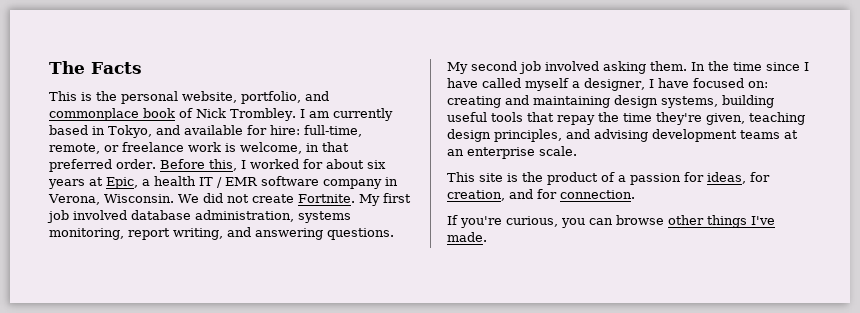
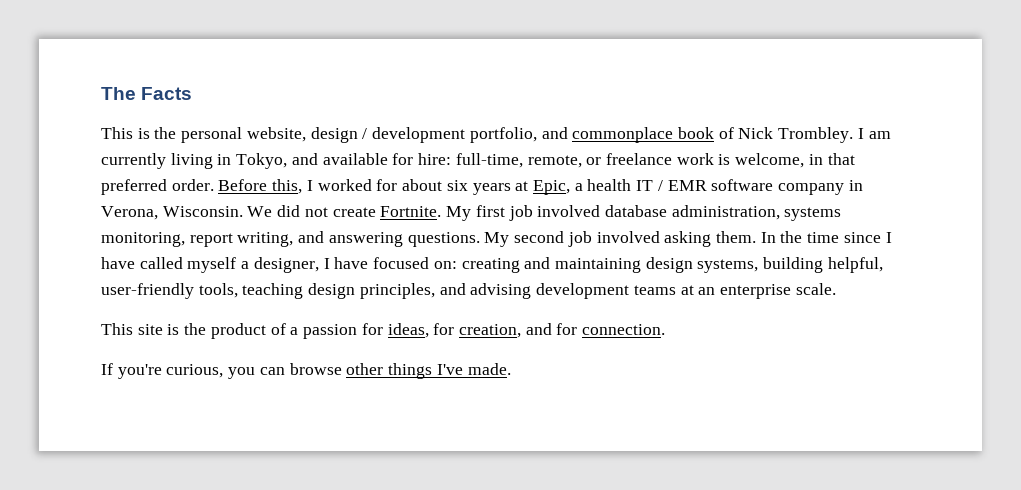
(237, 97) none -> [310,127,466,143] design / development
[49,125,88,135] based -> [170,153,213,169] living
[447,112,745,125] useful tools that repay the time they're given, -> [827,257,883,273] [101,283,238,299] helpful, user-friendly tools,

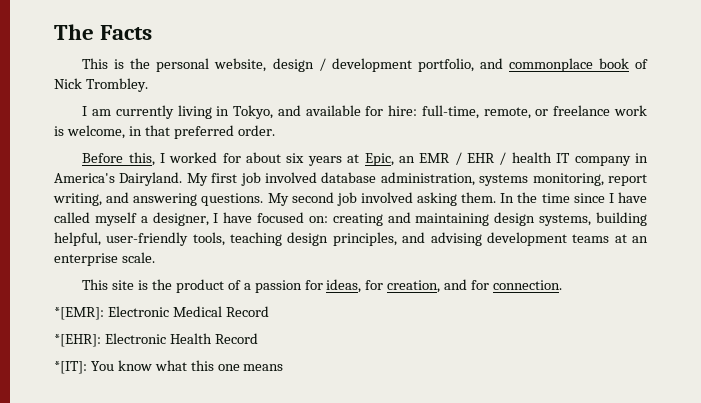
(854, 135) none -> (148, 85) //
(214, 185) none -> (275, 130) //
[574,179,863,195] [101,205,442,220] a health IT / EMR software company in Verona, Wisconsin. We did not create Fortnite. -> [398,152,648,166] [54,172,183,186] an EMR / EHR / health IT company in America's Dairyland.
[101,363,511,379] If you're curious, you can browse other things I've made. -> [54,306,269,320] [54,333,258,347] [54,360,284,374] *[EMR]: Electronic Medical Record // *[EHR]: Electronic Health Record // *[IT]: You know what this one means

